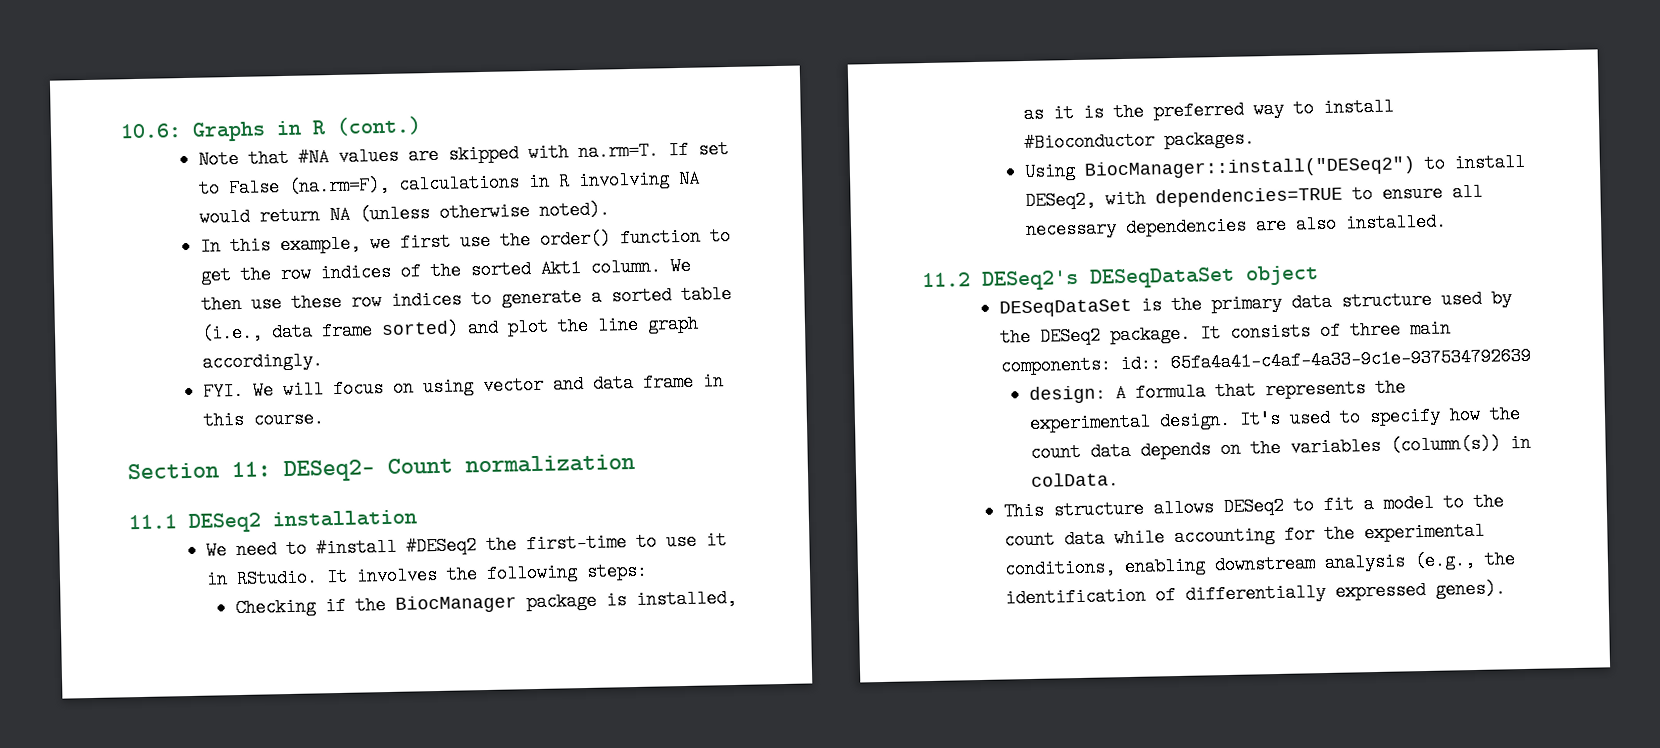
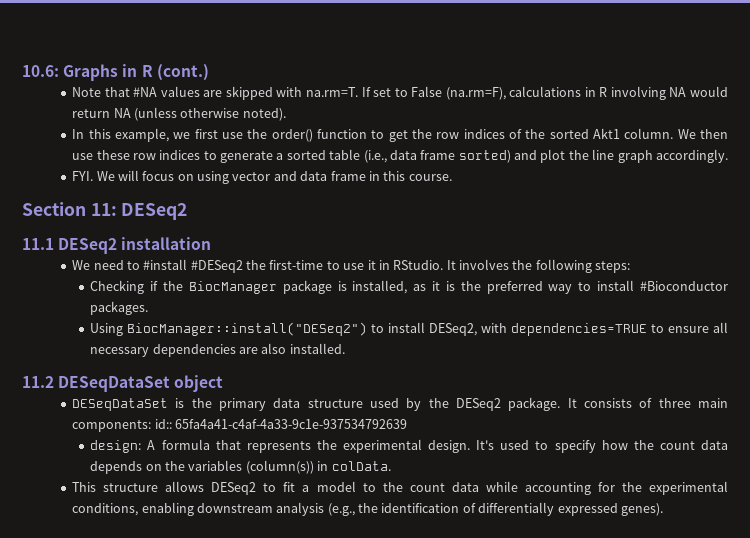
[283,453,635,483] DESeq2- Count normalization -> [121,203,188,220] DESeq2
[981,269,1079,291] DESeq2's -> (54, 382) none

